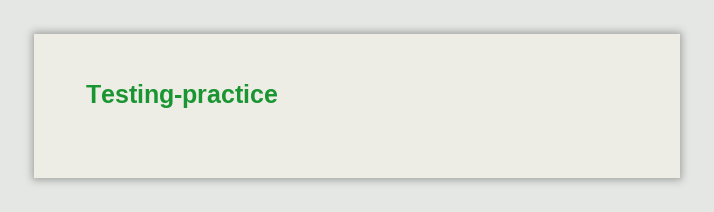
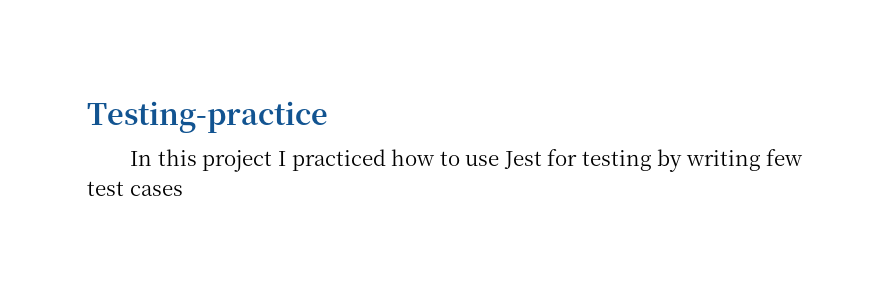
(278, 96) none -> [130,149,804,172] [87,181,183,196] // In this project I practiced how to use Jest for testing by writing few test cases

